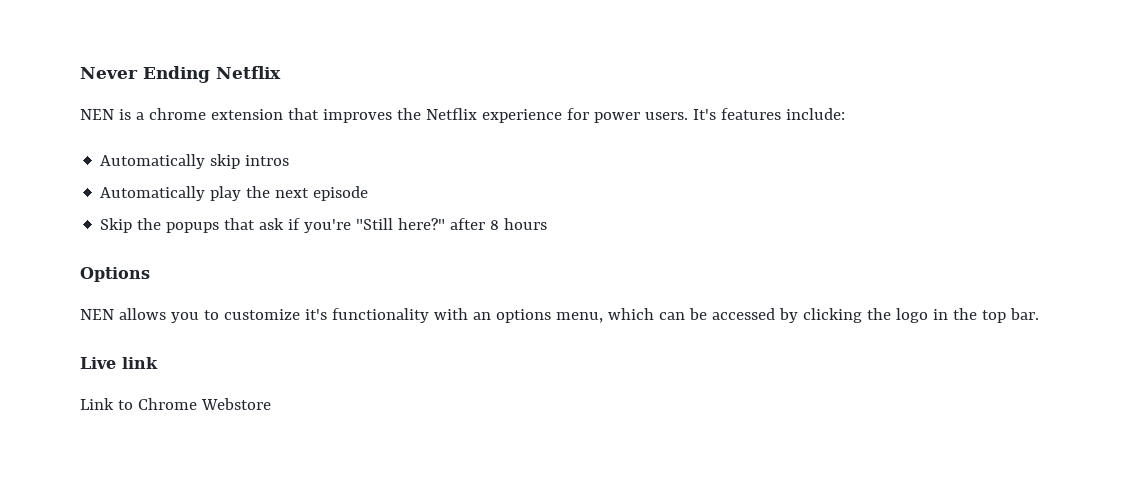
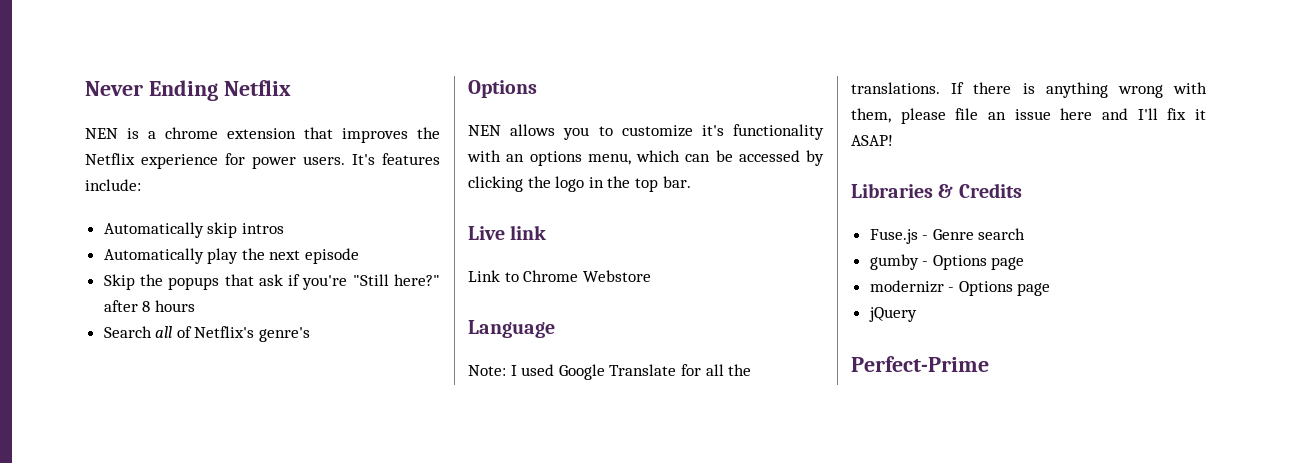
(548, 224) none -> [103,326,311,342] // Search all of Netflix's genre's
(271, 404) none -> [468,320,555,338] [468,364,752,380] [851,82,1207,98] [851,108,1206,124] [851,135,893,146] [851,183,1022,198] [869,228,1026,244] [869,254,1025,270] [869,280,1051,296] [868,307,917,322] [851,356,989,372] // Language // Note: I used Google Translate for all the translations. If there is anything wrong with them, please file an issue here and I'll fix it ASAP! // Libraries & Credits // Fuse.js - Genre search // gumby - Options page // modernizr - Options page // jQuery // Perfect-Prime

